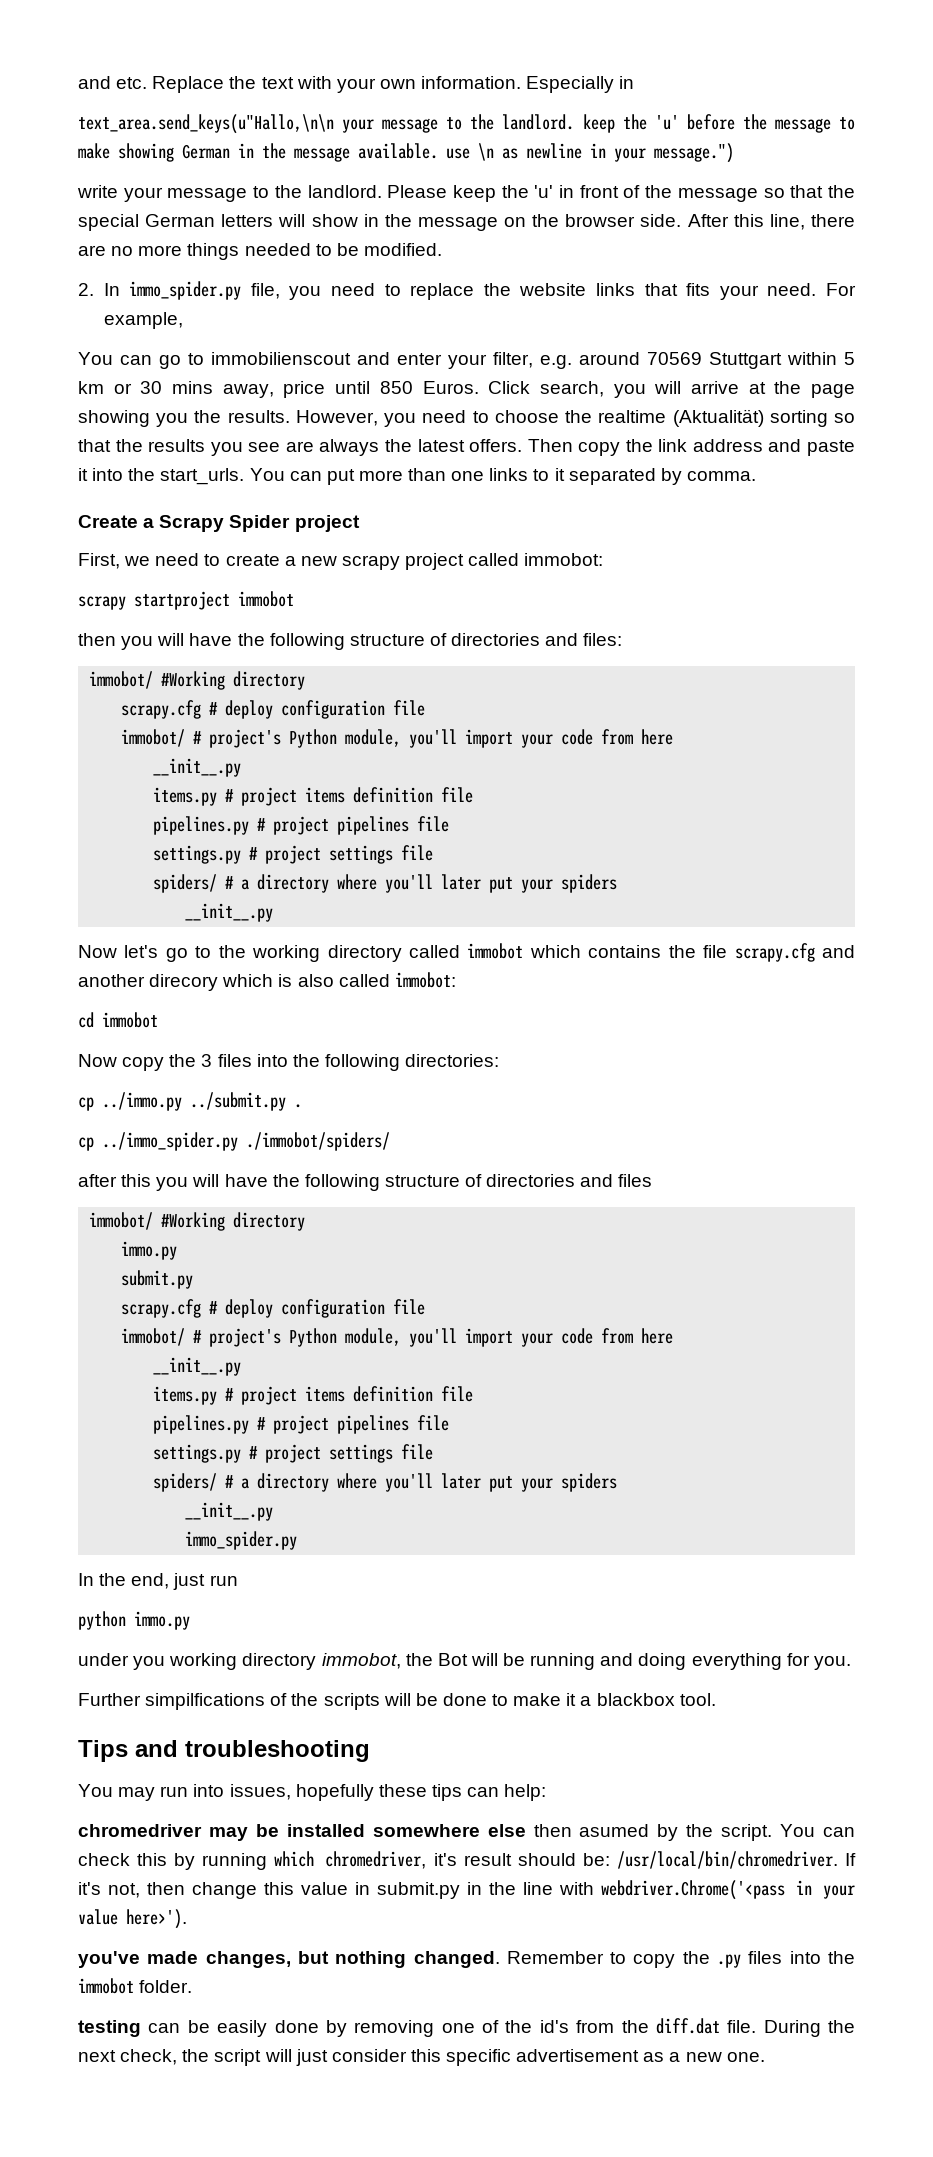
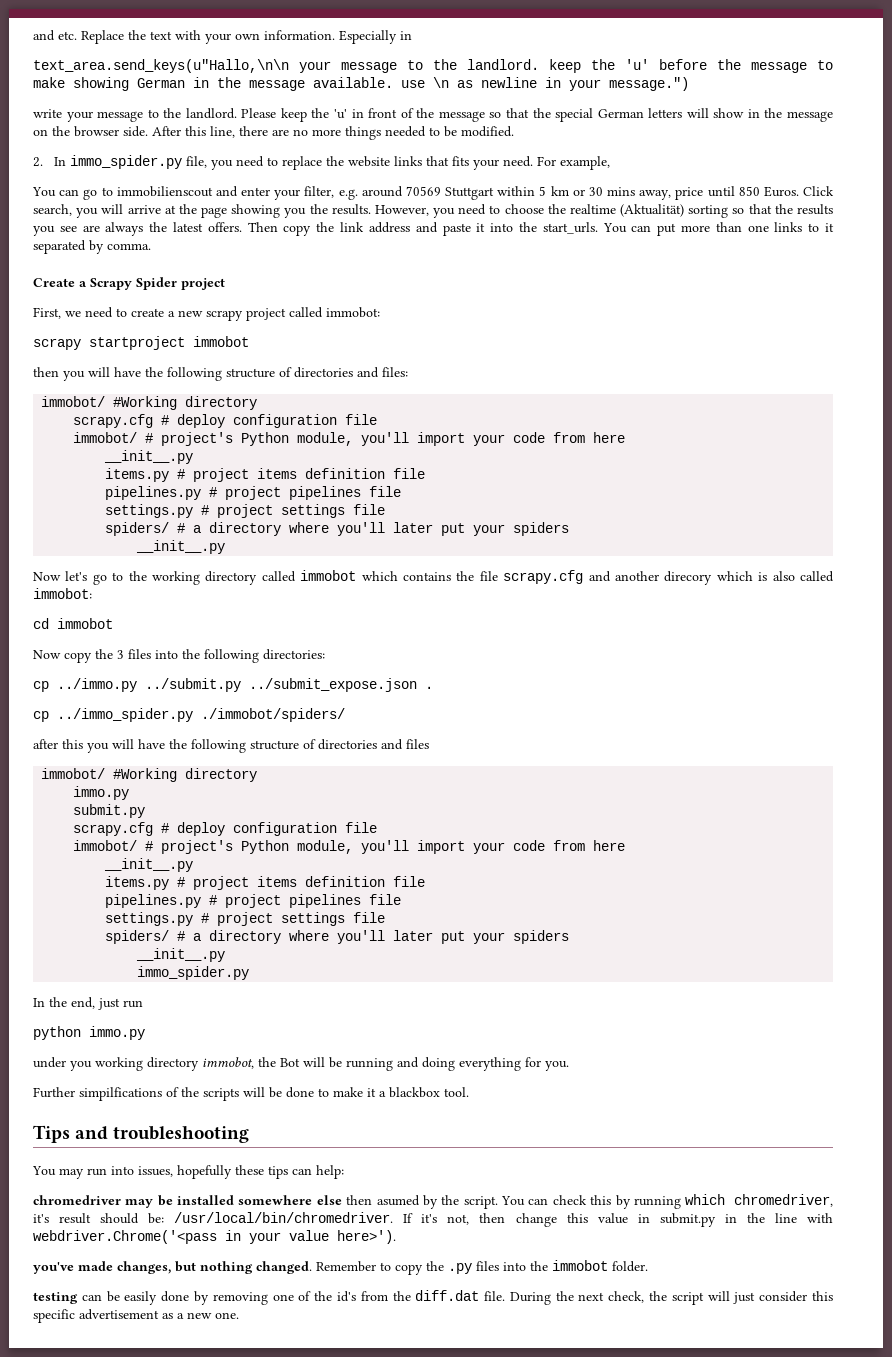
(286, 1101) none -> [249,678,417,692] ../submit_expose.json

